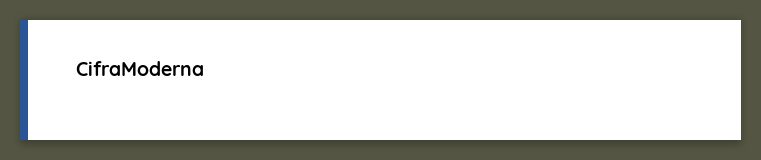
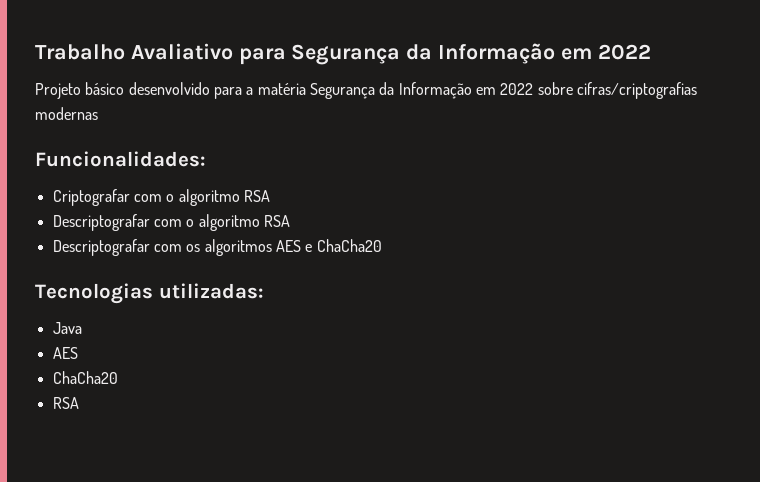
[76,61,204,76] CifraModerna -> [35,43,651,65] [35,82,697,99] [35,107,98,120] [35,151,206,167] [52,189,270,206] [52,214,290,231] [52,239,382,256] [35,283,264,304] [52,322,82,334] [52,347,78,359] [52,371,118,384] [52,397,79,409] Trabalho Avaliativo para Segurança da Informação em 2022 // Projeto básico desenvolvido para a matéria Segurança da Informação em 2022 sobre cifras/criptografias modernas // Funcionalidades: // Criptografar com o algoritmo RSA // Descriptografar com o algoritmo RSA // Descriptografar com os algoritmos AES e ChaCha20 // Tecnologias utilizadas: // Java // AES // ChaCha20 // RSA

